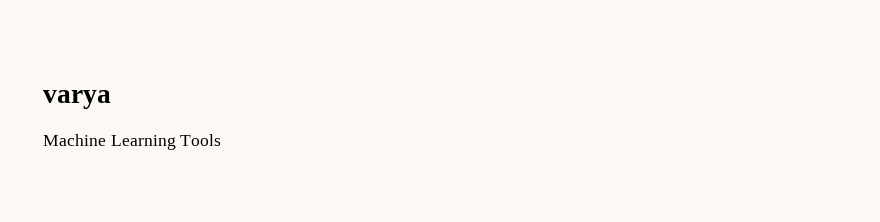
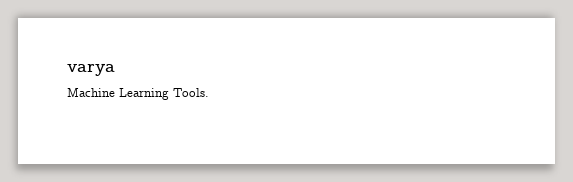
[180,134,222,146] Tools -> [173,88,209,97] Tools.

